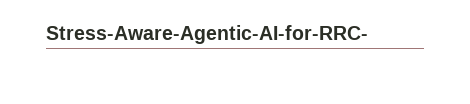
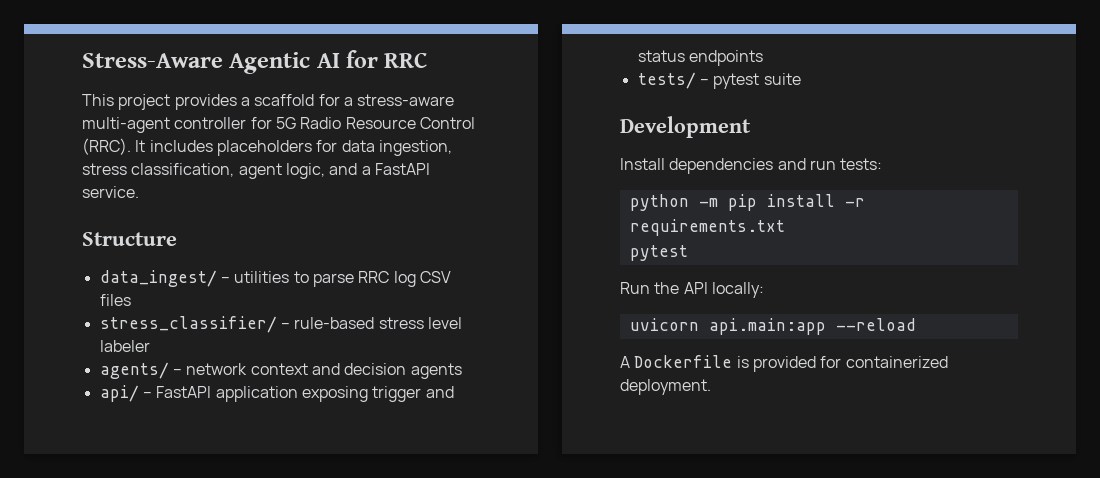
[46,25,368,44] Stress-Aware-Agentic-AI-for-RRC- -> [82,50,429,74] [82,94,455,110] [82,117,475,133] [82,138,452,156] [82,163,430,179] [82,186,139,198] [82,232,177,246] [99,270,451,287] [99,294,131,306] [99,316,462,333] [99,340,150,352] [99,362,462,379] [99,385,454,402] [637,50,763,66] [637,72,801,89] [620,116,751,138] [620,158,883,174] [629,194,865,211] [629,219,785,236] [629,245,688,261] [620,282,764,298] [629,318,916,335] [620,355,948,372] [620,379,711,395] Stress-Aware Agentic AI for RRC // This project provides a scaffold for a stress-aware multi-agent controller for 5G Radio Resource Control (RRC). It includes placeholders for data ingestion, stress classification, agent logic, and a FastAPI service. // Structure // data_ingest/ – utilities to parse RRC log CSV files // stress_classifier/ – rule-based stress level labeler // agents/ – network context and decision agents // api/ – FastAPI application exposing trigger and status endpoints // tests/ – pytest suite // Development // Install dependencies and run tests: // python -m pip install -r requirements.txt // pytest // Run the API locally: // uvicorn api.main:app --reload // A Dockerfile is provided for containerized deployment.

